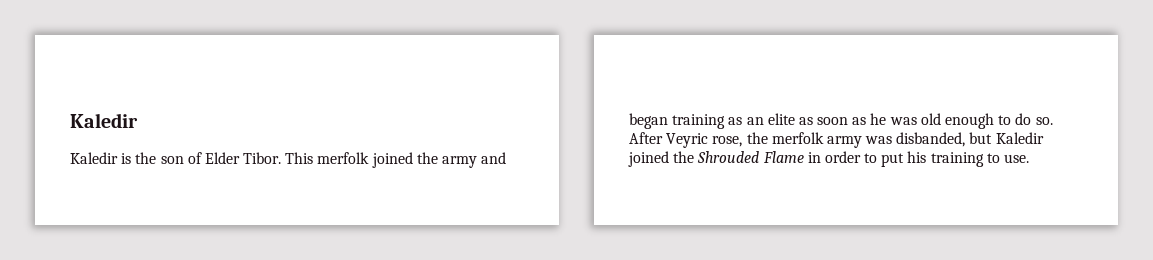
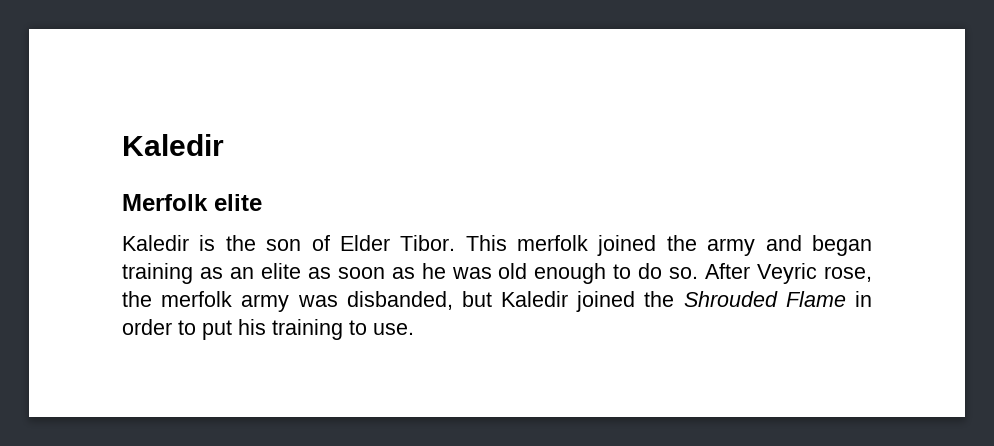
[70,113,138,128] Kaledir -> [122,134,224,156] [122,194,262,211] Kaledir // Merfolk elite

